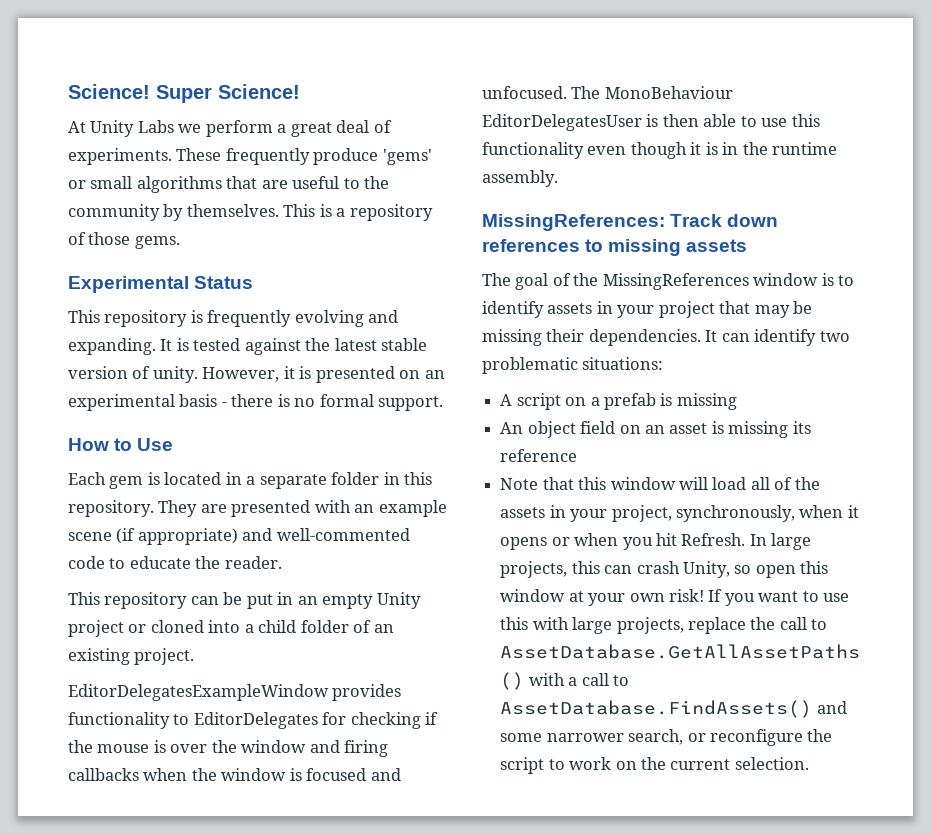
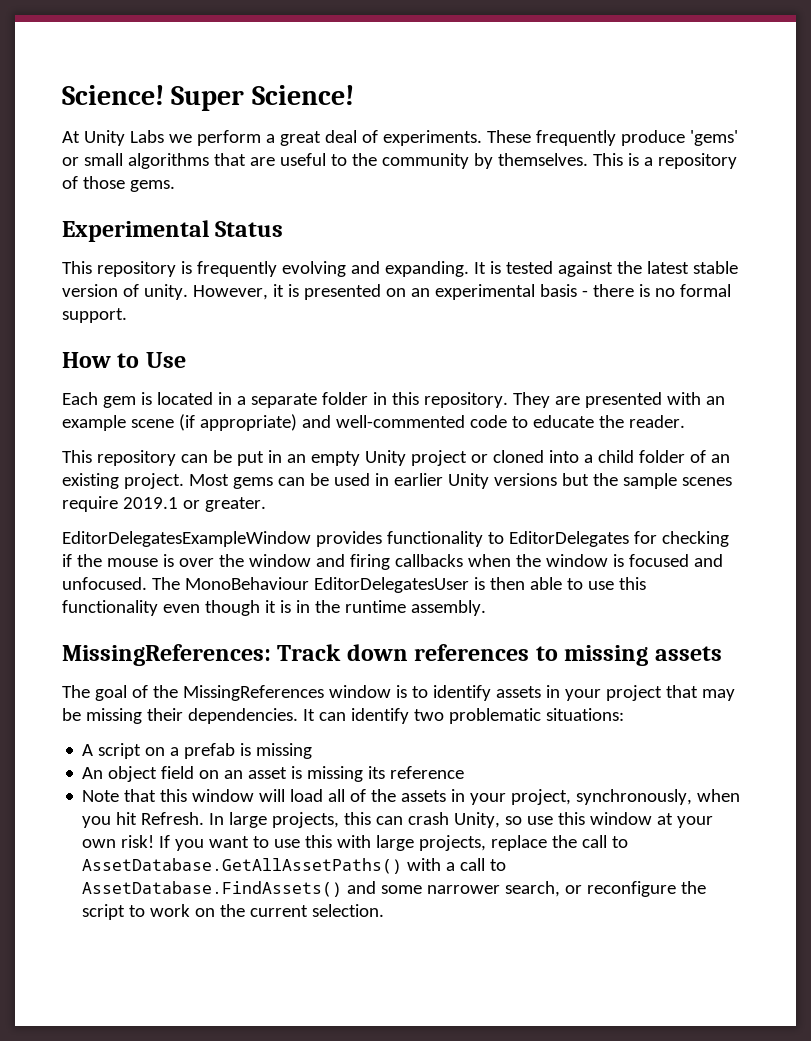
(195, 656) none -> [188,473,732,489] [62,496,266,512] Most gems can be used in earlier Unity versions but the sample scenes require 2019.1 or greater.
[847,505,859,518] [500,533,619,550] it opens or when -> (741, 795) none
[755,565,796,578] open -> [527,816,554,825] use

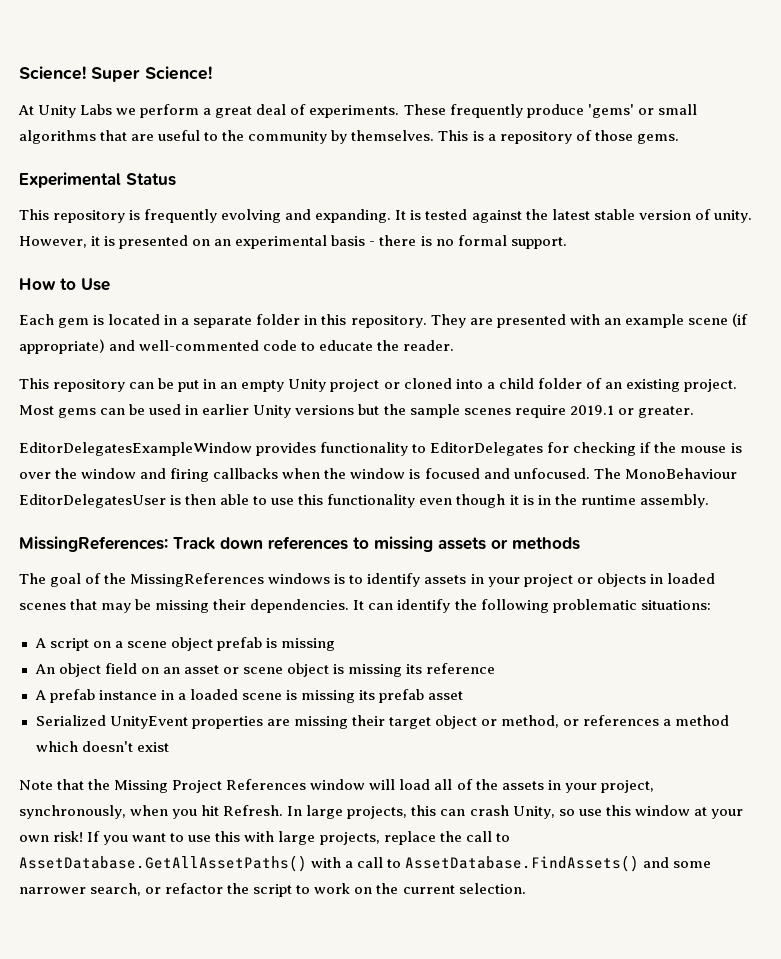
(722, 653) none -> [491,537,580,550] or methods
[328,685,391,698] window -> [268,573,331,584] windows
(662, 693) none -> [576,573,715,587] [19,603,66,610] or objects in loaded scenes
[413,709,444,721] two -> [454,599,549,613] the following
(180, 751) none -> [126,637,213,651] scene object
(288, 773) none -> [222,663,329,677] or scene object
[82,789,188,802] Note that this -> [34,689,464,703] [35,715,730,729] [35,741,169,752] [19,779,307,793] A prefab instance in a loaded scene is missing its prefab asset // Serialized UnityEvent properties are missing their target object or method, or references a method which doesn't exist // Note that the Missing Project References
[587,881,677,897] reconfigure -> [165,883,224,894] refactor

